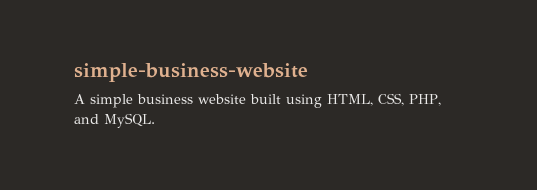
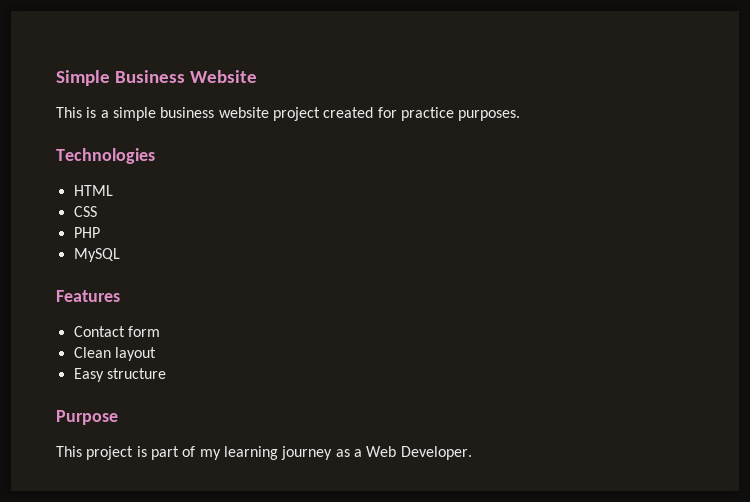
[74,63,308,82] [74,93,441,108] [74,113,155,128] simple-business-website // A simple business website built using HTML, CSS, PHP, and MySQL. -> [56,70,257,86] [56,107,521,121] [56,148,155,164] [73,185,113,196] [73,206,97,217] [73,227,100,238] [73,248,120,262] [56,290,120,302] [73,326,160,337] [73,347,156,361] [73,368,166,382] [56,410,118,425] [56,446,472,460] Simple Business Website // This is a simple business website project created for practice purposes. // Technologies // HTML // CSS // PHP // MySQL // Features // Contact form // Clean layout // Easy structure // Purpose // This project is part of my learning journey as a Web Developer.

